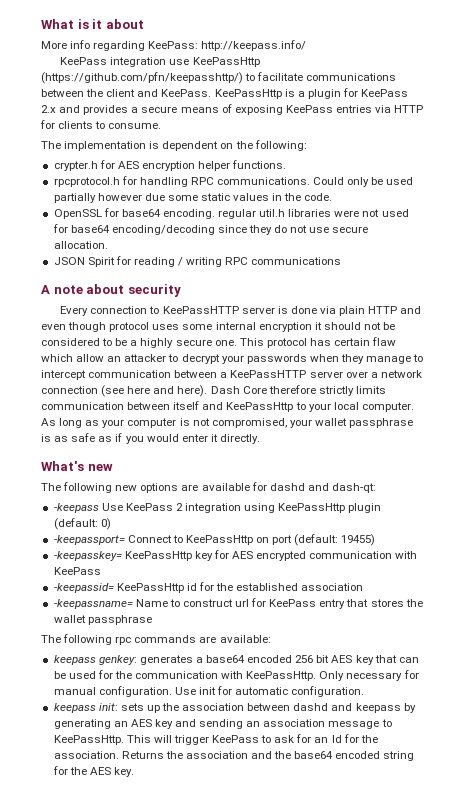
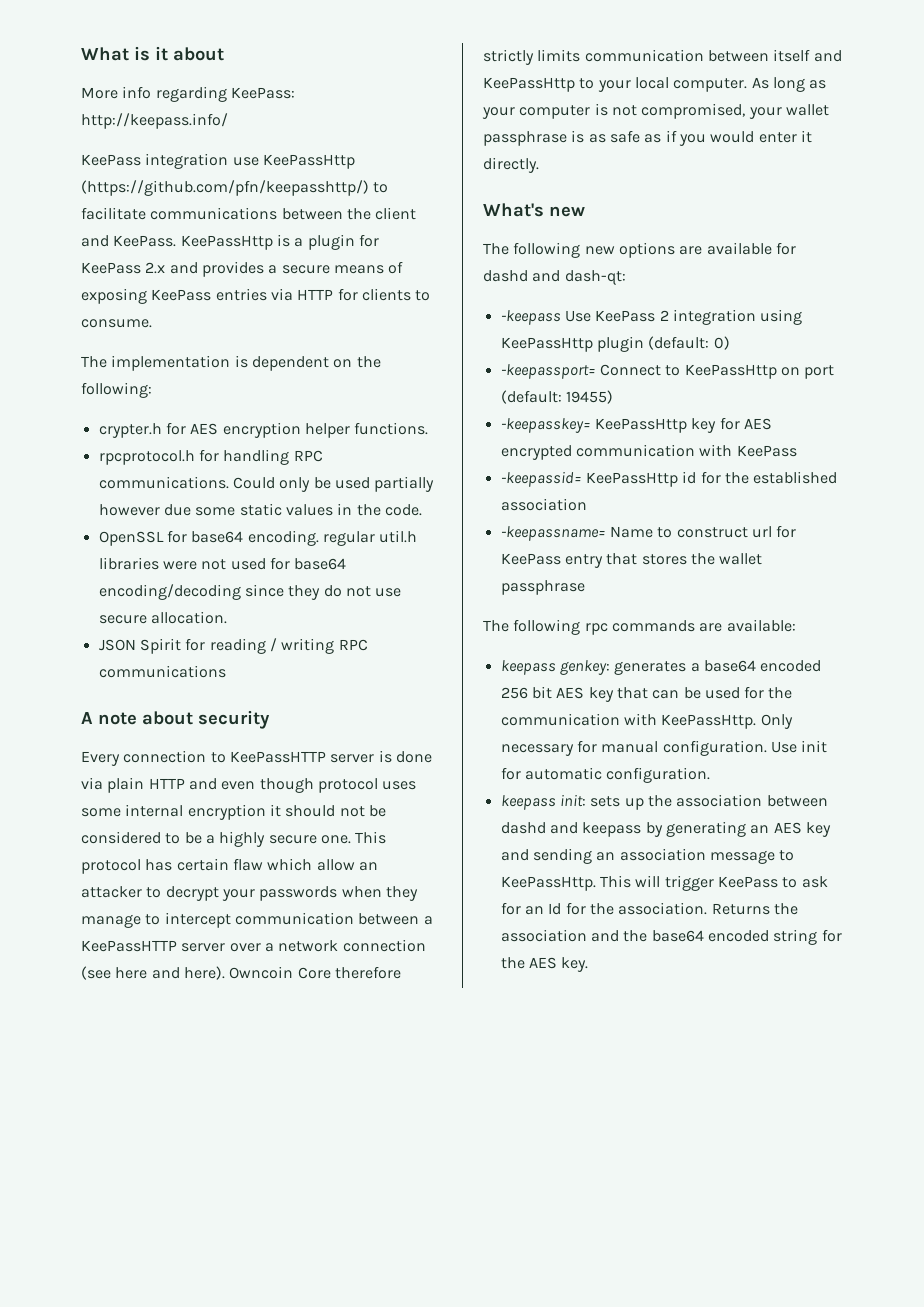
[210,386,240,394] Dash -> [229,966,294,979] Owncoin

